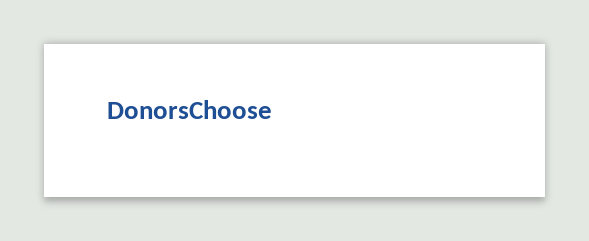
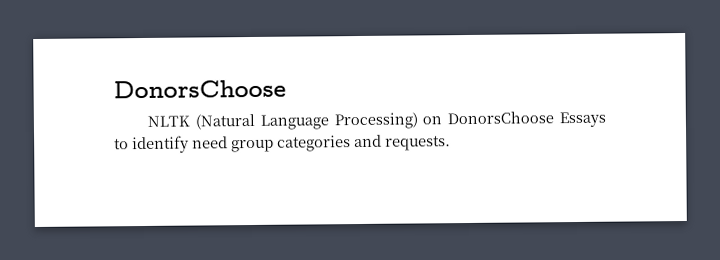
[107,100,272,119] DonorsChoose -> [113,79,286,99] [147,111,606,130] [114,134,451,154] DonorsChoose // NLTK (Natural Language Processing) on DonorsChoose Essays to identify need group categories and requests.

